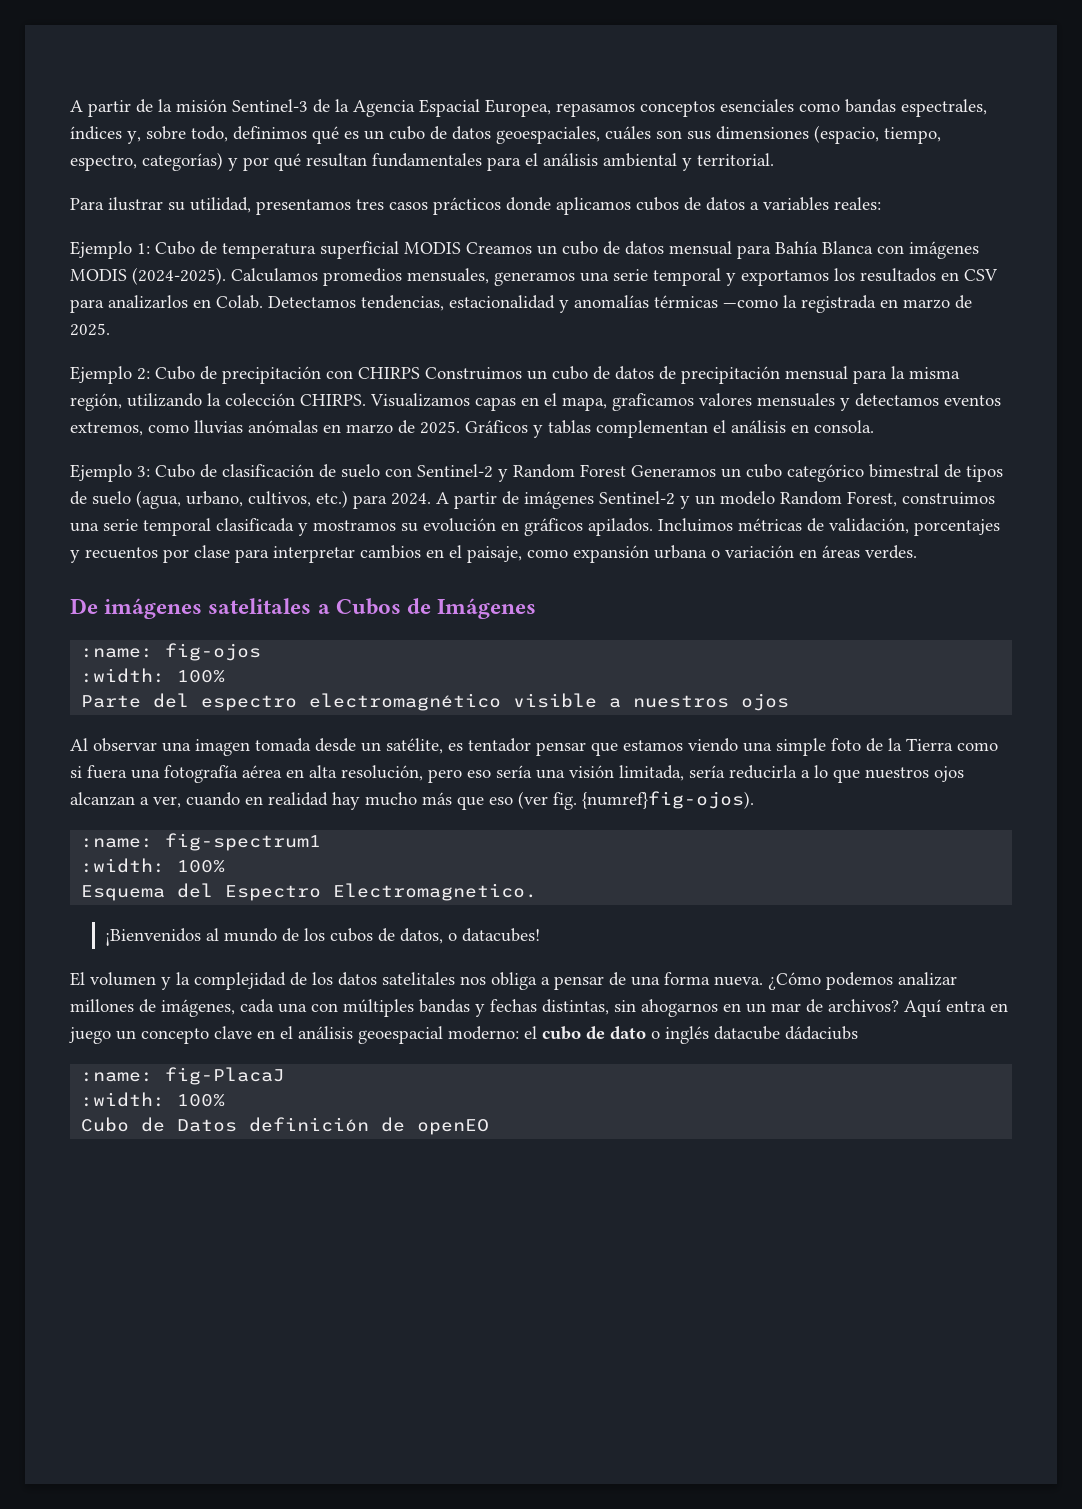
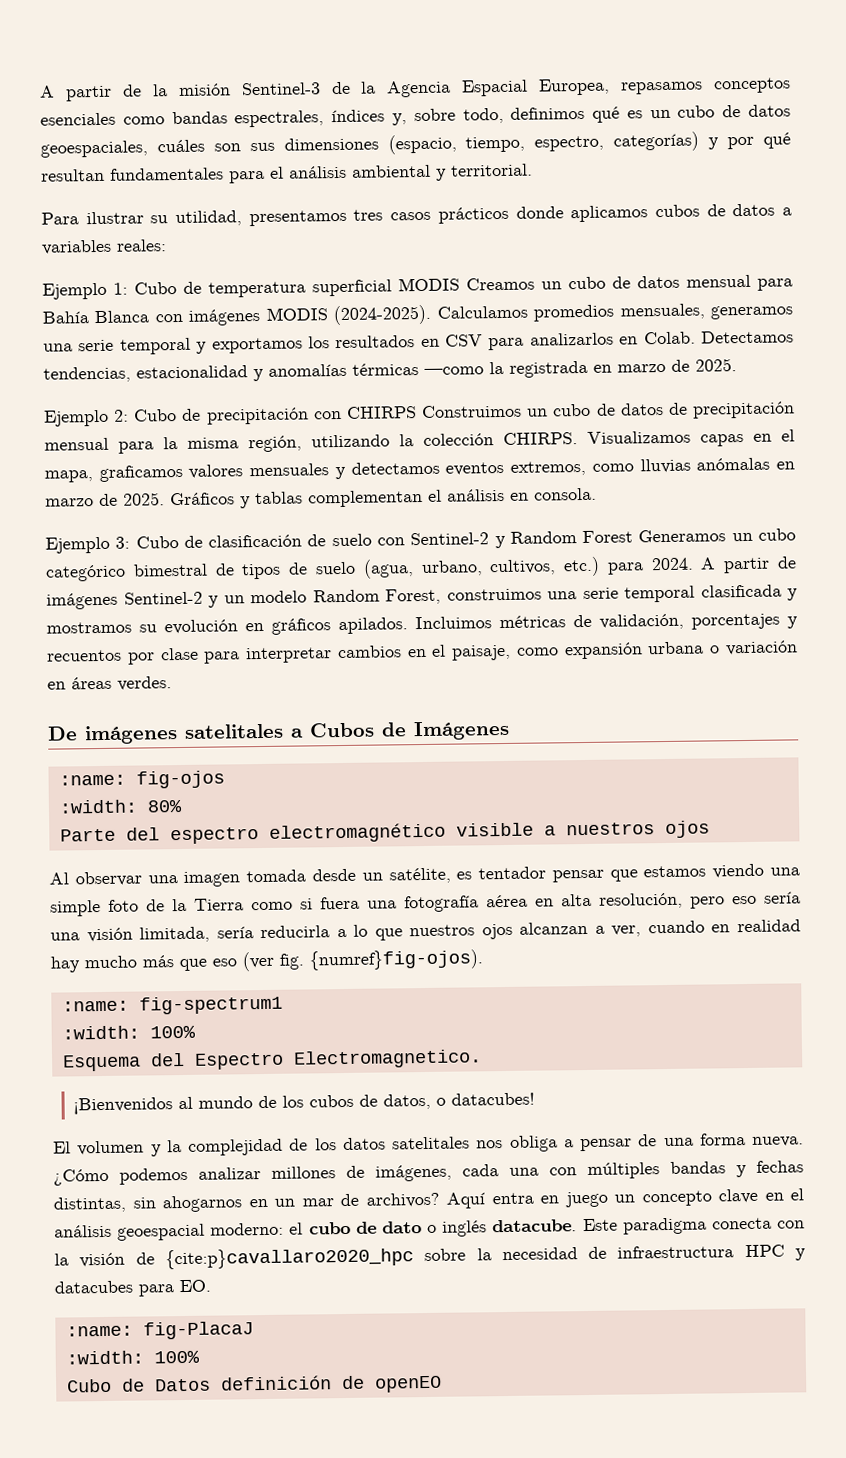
[177,670,226,683] 100% -> [146,799,183,813] 80%
[714,1026,858,1040] datacube dádaciubs -> [492,1217,805,1235] [54,1244,806,1270] [54,1279,211,1297] datacube. Este paradigma conecta con la visión de {cite:p}cavallaro2020_hpc sobre la necesidad de infraestructura HPC y datacubes para EO.

